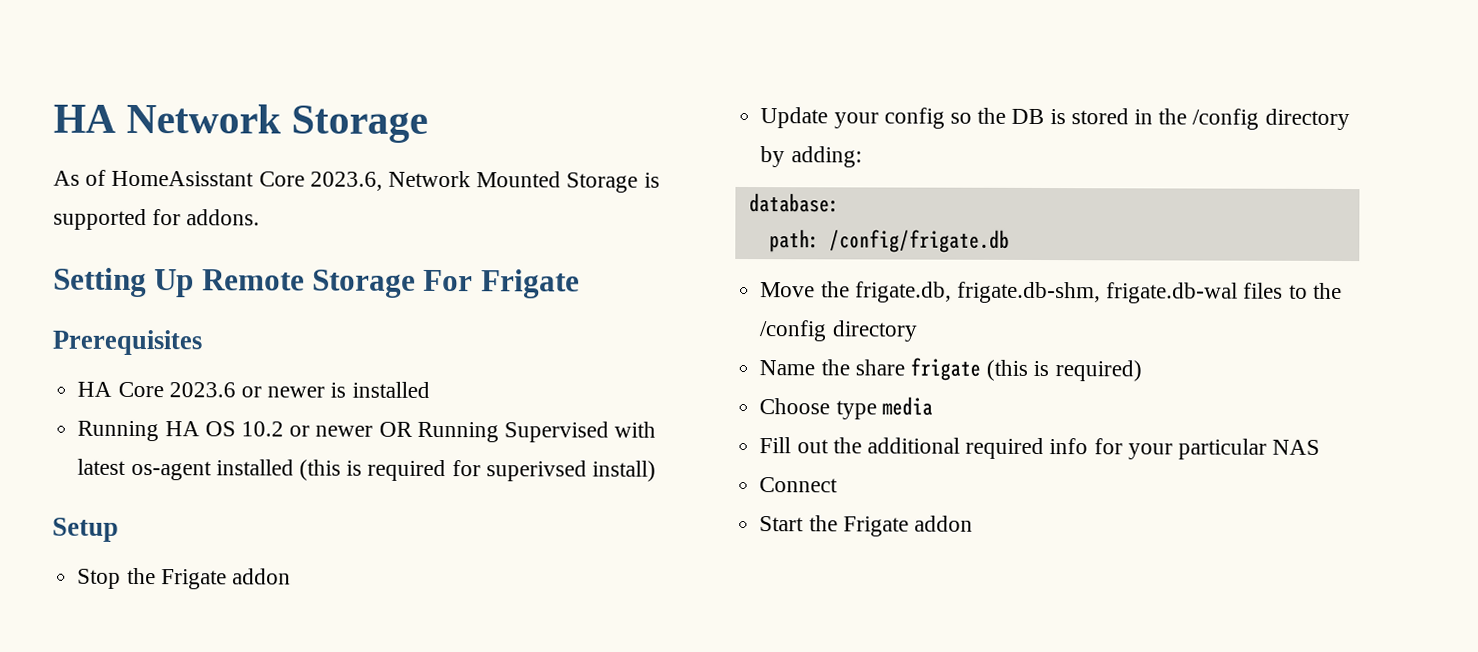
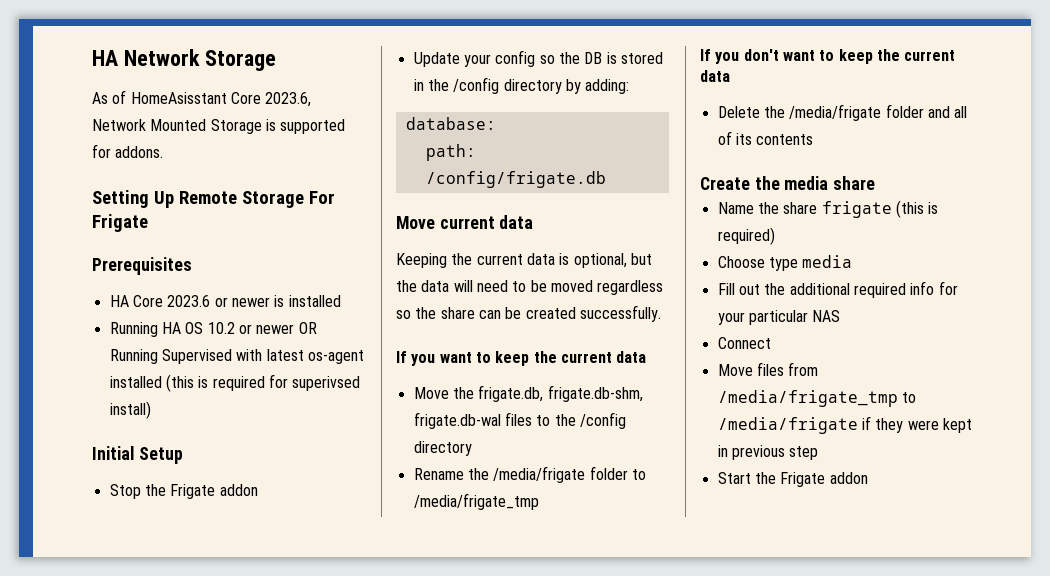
(656, 471) none -> [92,446,134,460] Initial
(1010, 241) none -> [396,215,534,229] [396,253,652,268] [396,280,664,295] [396,305,661,322] [396,351,647,366] // Move current data // Keeping the current data is optional, but the data will need to be moved regardless so the share can be created successfully. // If you want to keep the current data
(918, 331) none -> [413,466,646,483] [413,493,539,510] [700,49,956,64] [700,70,730,82] [717,104,968,121] [717,131,814,145] [700,176,876,190] // Rename the /media/frigate folder to /media/frigate_tmp // If you don't want to keep the current data // Delete the /media/frigate folder and all of its contents // Create the media share
(839, 485) none -> [717,362,819,376] [717,390,916,407] [717,416,972,434] [717,445,819,460] // Move files from /media/frigate_tmp to /media/frigate if they were kept in previous step

